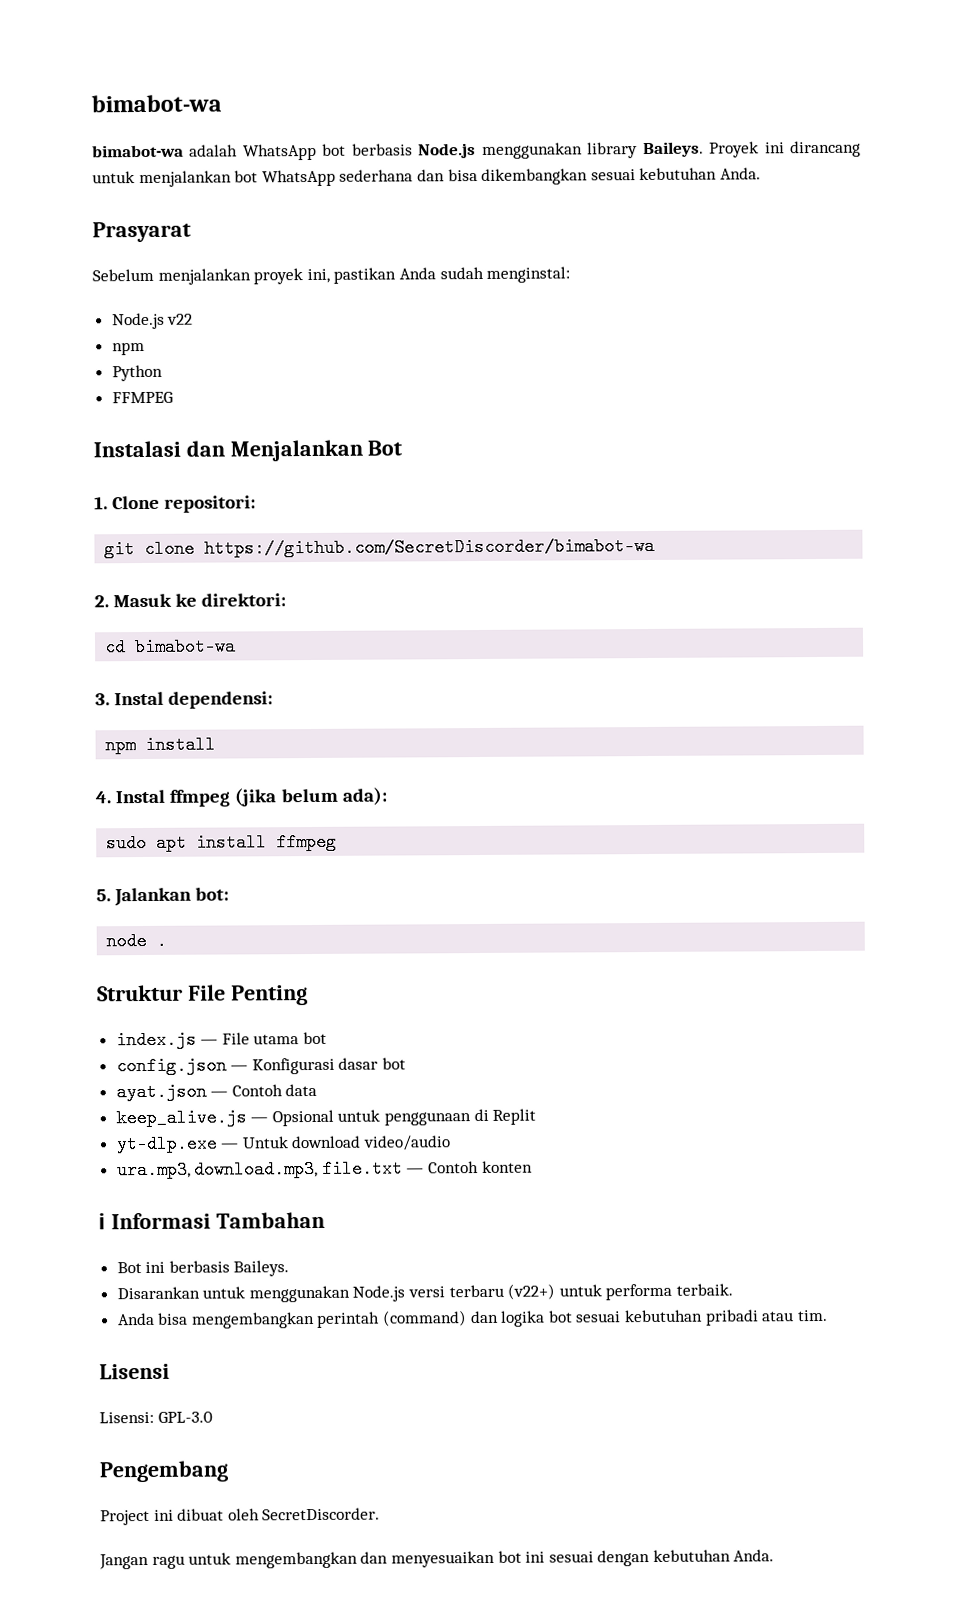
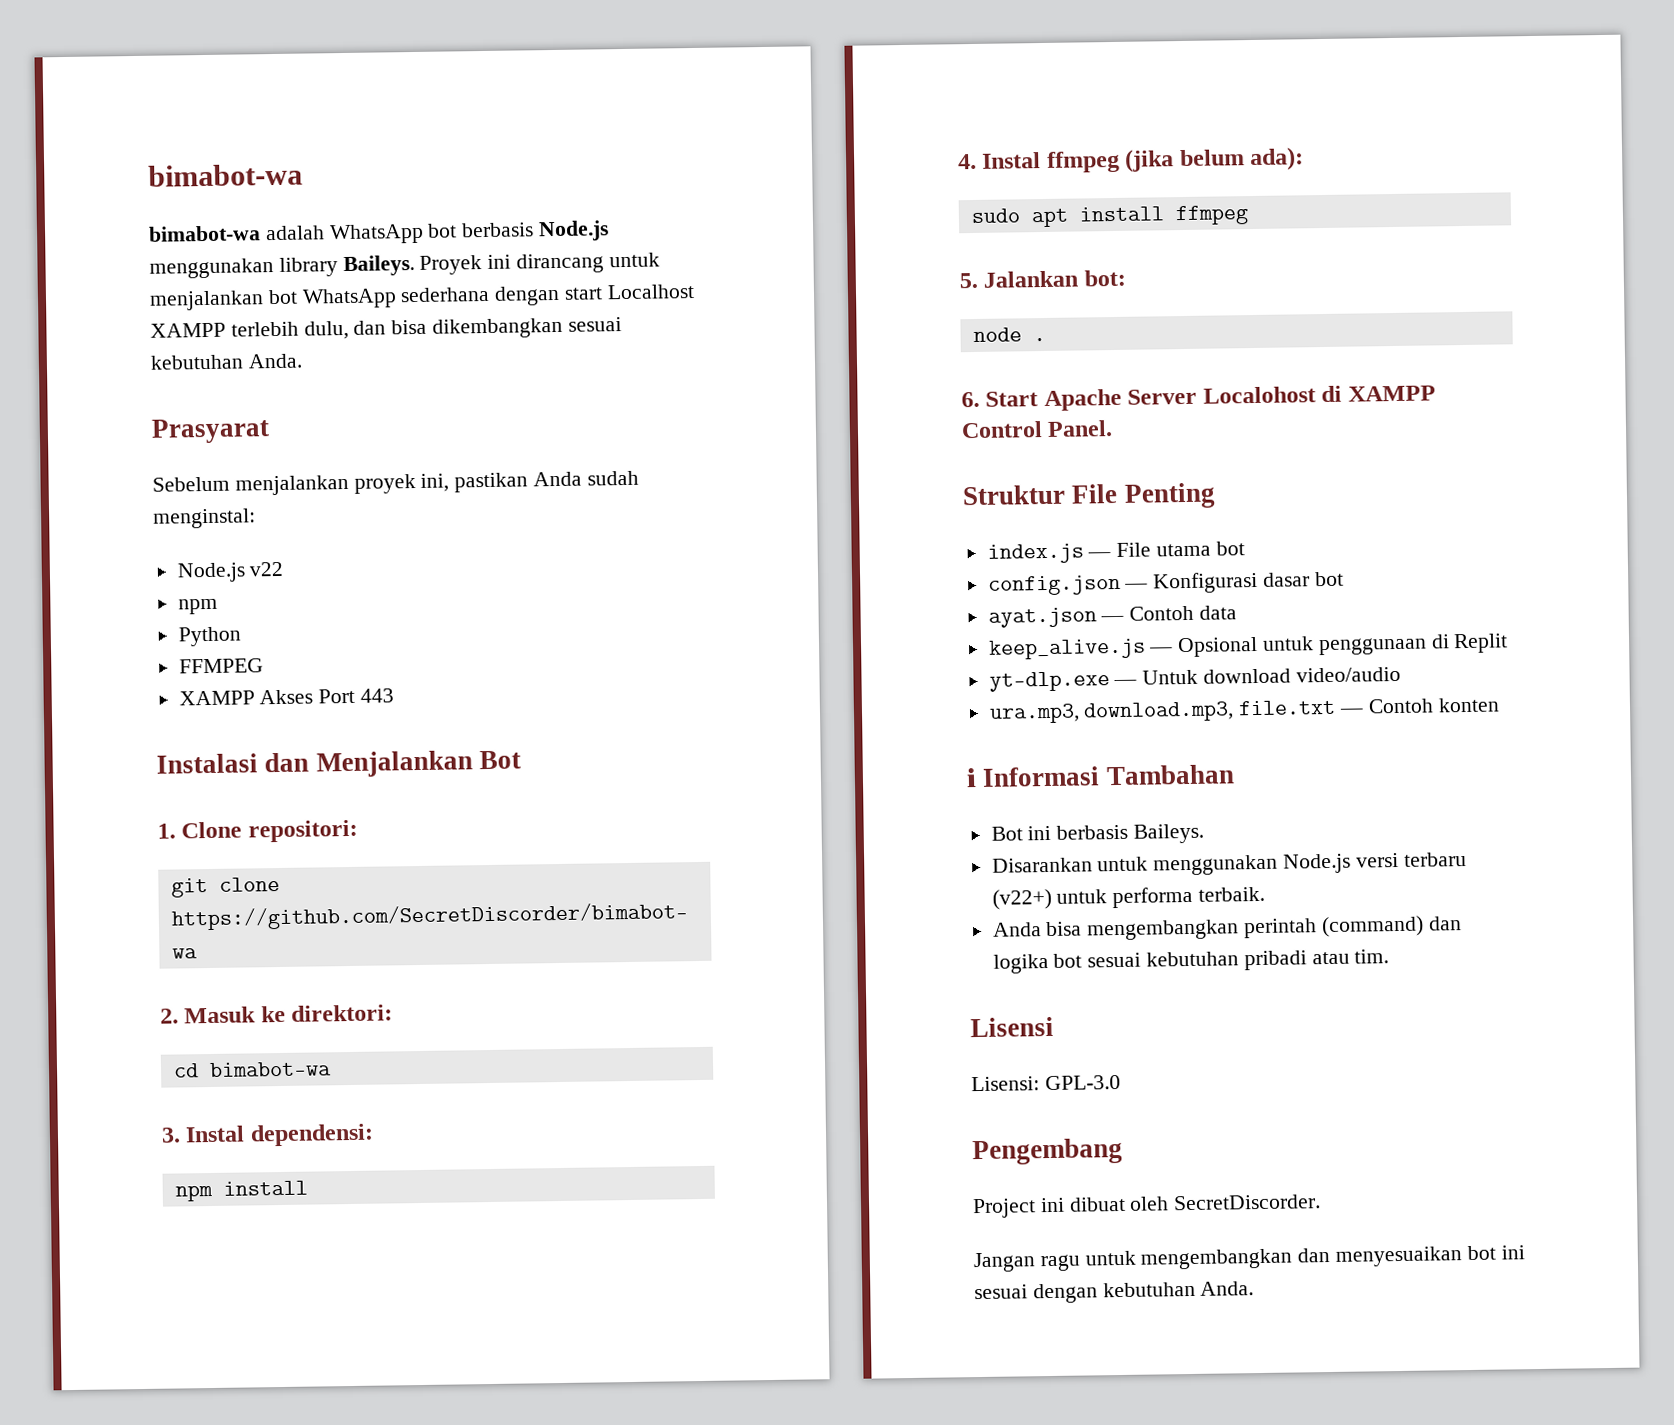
(414, 175) none -> [494,284,695,306] [150,320,349,340] dengan start Localhost XAMPP terlebih dulu,
(173, 397) none -> [178,688,395,706] // XAMPP Akses Port 443
(168, 940) none -> [961,385,1436,412] [961,420,1114,439] // 6. Start Apache Server Localohost di XAMPP Control Panel.

